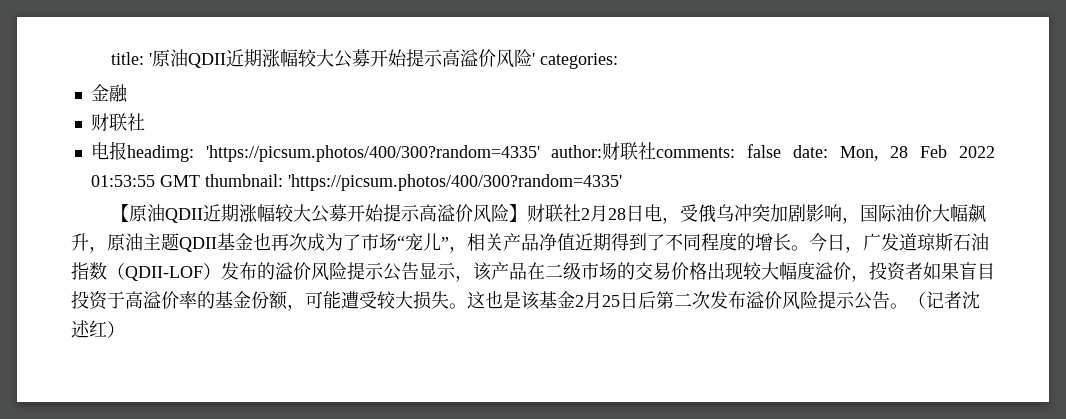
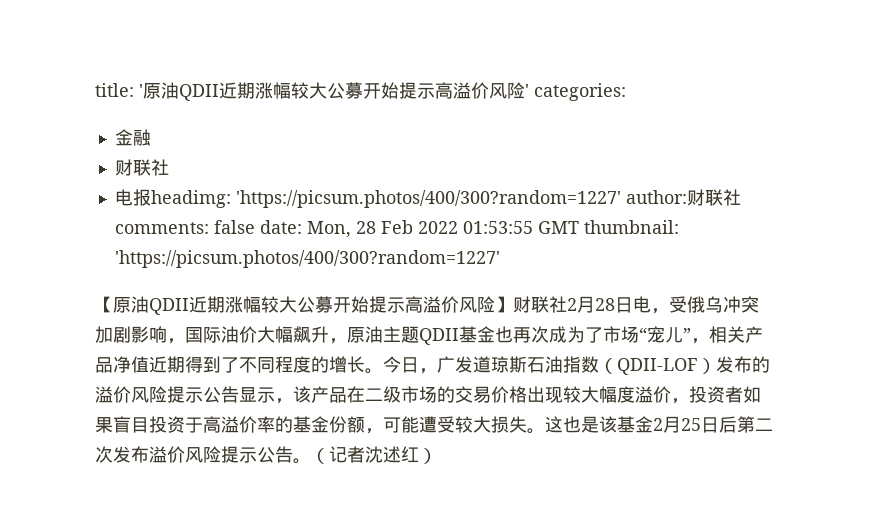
[205,145,540,162] 'https://picsum.photos/400/300?random=4335' -> [235,190,621,208] 'https://picsum.photos/400/300?random=1227'
[287,174,622,191] 'https://picsum.photos/400/300?random=4335' -> [114,250,500,268] 'https://picsum.photos/400/300?random=1227'

